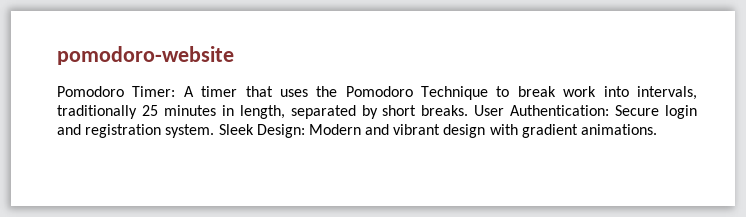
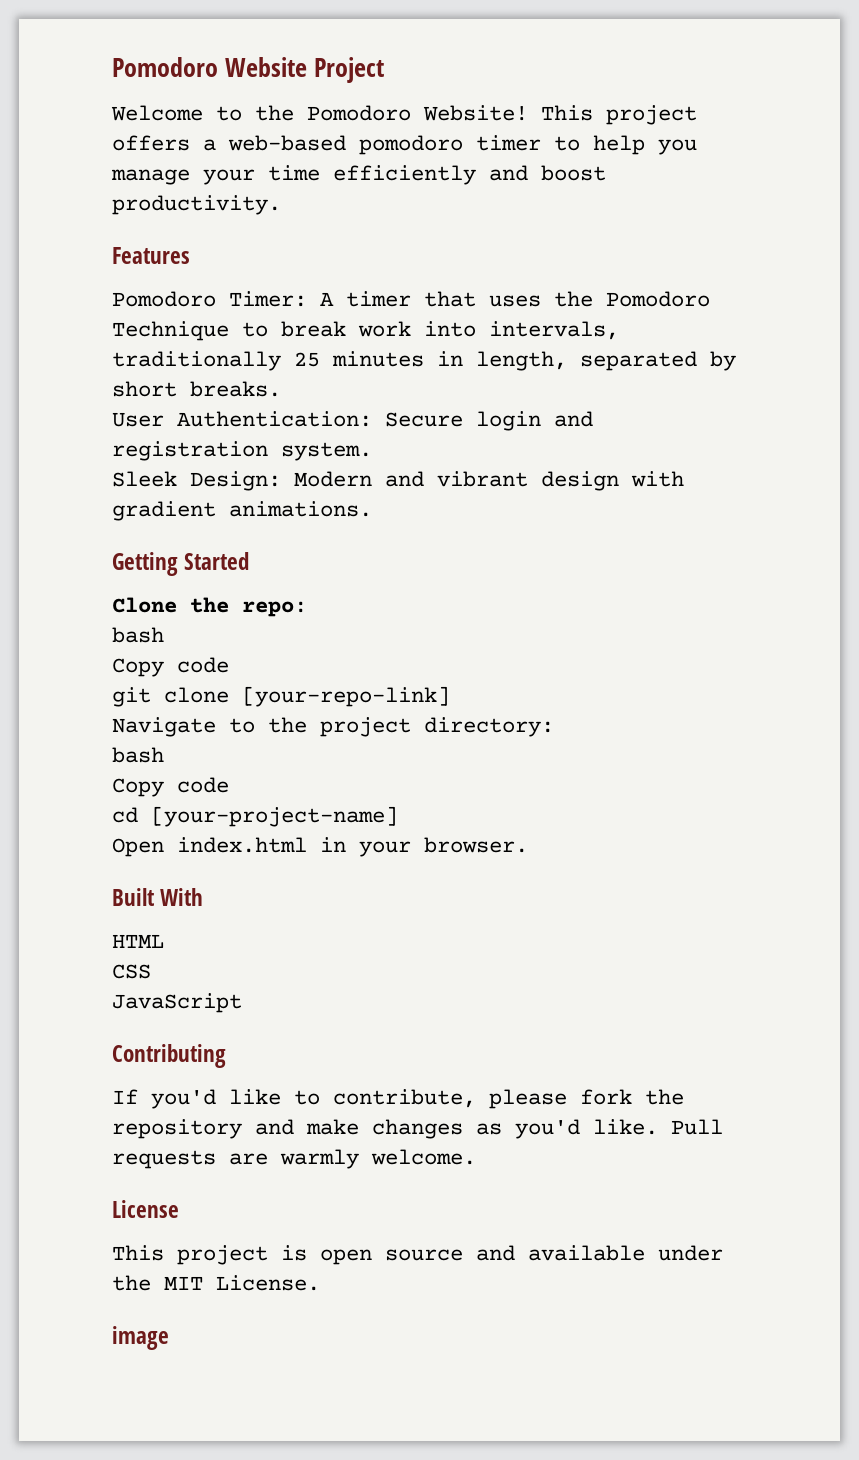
[57,46,234,65] pomodoro-website -> [112,57,385,83] [111,105,697,125] [112,135,697,155] [111,165,606,185] [112,195,281,215] [112,247,190,264] Pomodoro Website Project // Welcome to the Pomodoro Website! This project offers a web-based pomodoro timer to help you manage your time efficiently and boost productivity. // Features
(469, 110) none -> (281, 389) //
(215, 131) none -> (372, 451) //
(658, 129) none -> [112,552,250,576] [112,597,307,617] [112,627,164,643] [112,657,229,677] [112,686,450,707] [112,717,554,737] [112,747,164,763] [112,777,229,797] [112,806,398,827] [112,837,528,857] [112,888,204,906] [112,934,164,948] [112,964,151,979] [112,993,242,1013] [112,1044,226,1068] [112,1089,684,1109] [112,1119,723,1139] [112,1149,476,1169] [112,1200,179,1218] [112,1245,723,1265] [112,1275,320,1291] [112,1326,169,1350] // Getting Started // Clone the repo: // bash // Copy code // git clone [your-repo-link] // Navigate to the project directory: // bash // Copy code // cd [your-project-name] // Open index.html in your browser. // Built With // HTML // CSS // JavaScript // Contributing // If you'd like to contribute, please fork the repository and make changes as you'd like. Pull requests are warmly welcome. // License // This project is open source and available under the MIT License. // image

